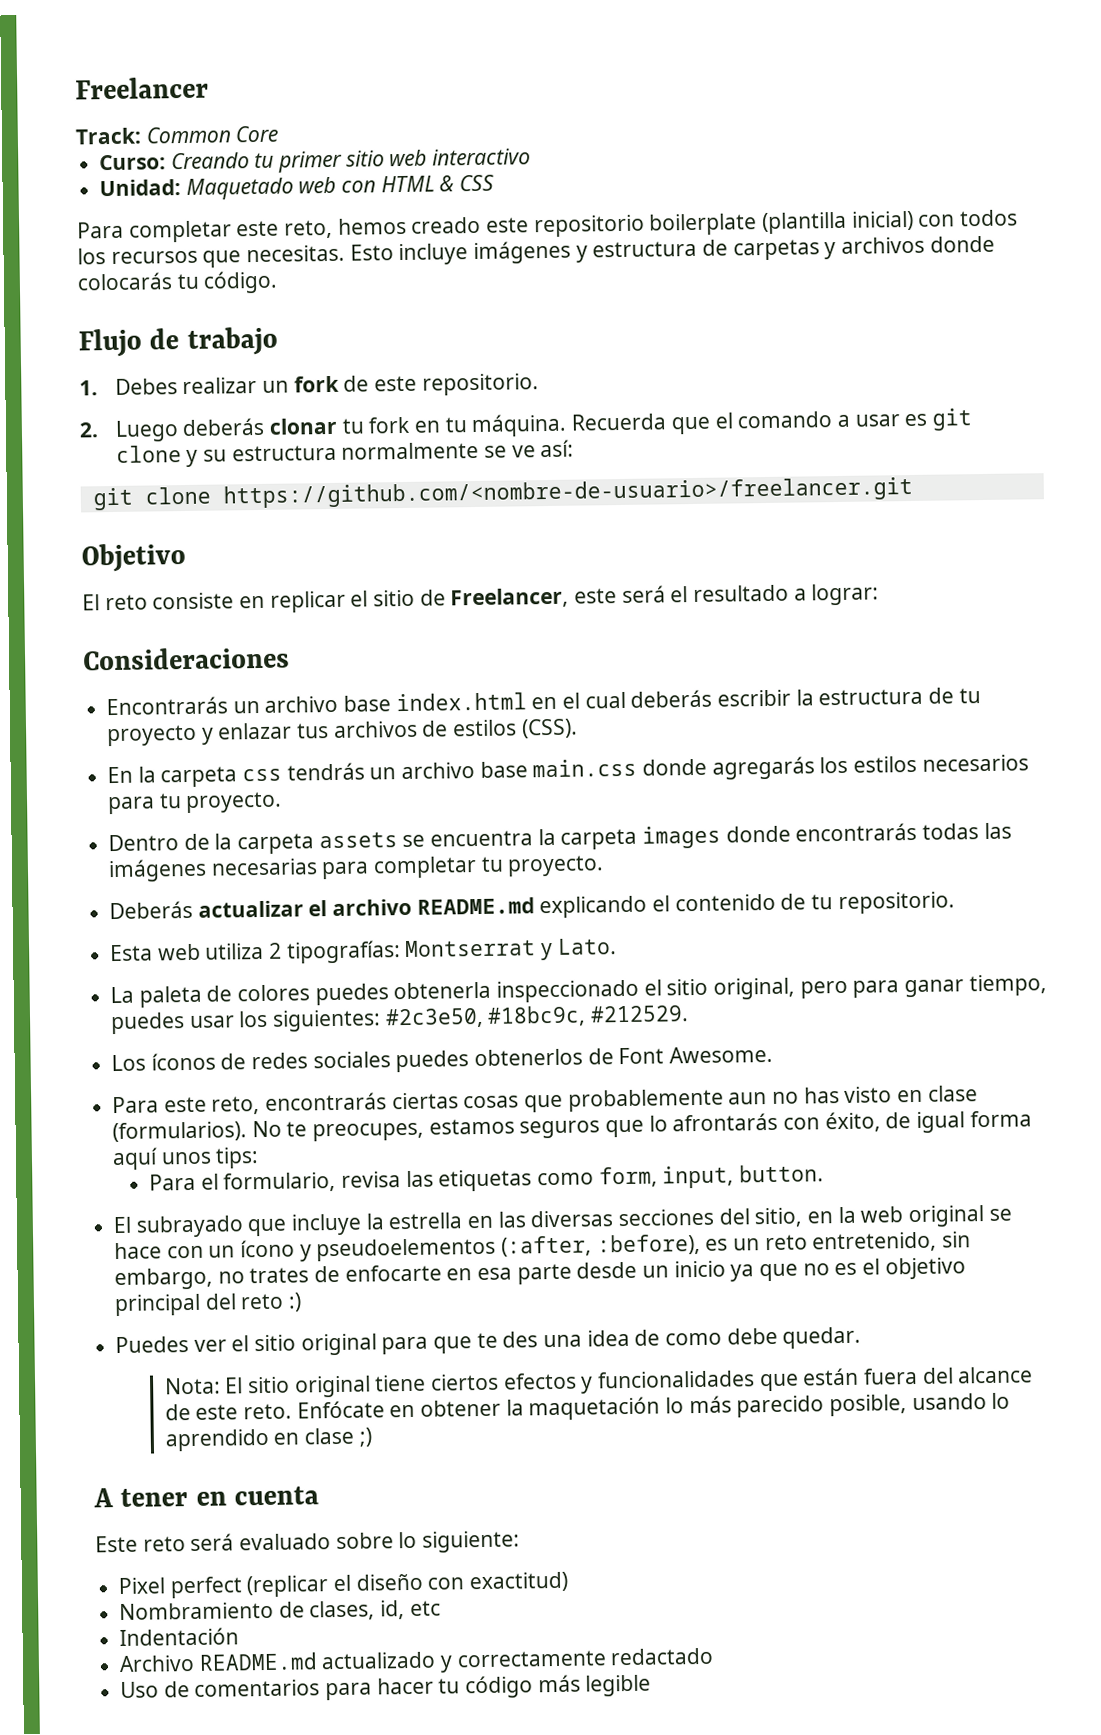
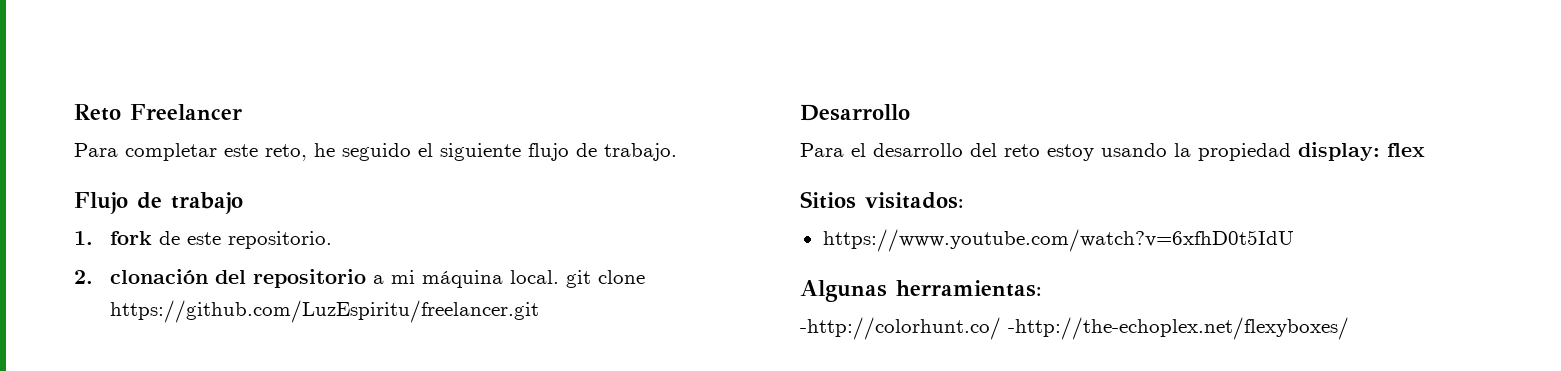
(75, 88) none -> [74,104,121,121] Reto
[75,125,279,145] [99,148,532,173] [99,174,495,200] [77,209,1019,243] [77,235,995,268] [77,270,279,294] Track: Common Core // Curso: Creando tu primer sitio web interactivo // Unidad: Maquetado web con HTML & CSS // Para completar este reto, hemos creado este repositorio boilerplate (plantilla inicial) con todos los recursos que necesitas. Esto incluye imágenes y estructura de carpetas y archivos donde colocarás tu código. -> [74,143,677,161] Para completar este reto, he seguido el siguiente flujo de trabajo.
[114,376,290,395] Debes realizar un -> (93, 238) none
[114,408,973,442] [115,439,575,467] [92,476,913,511] [81,543,186,573] [82,583,880,613] [82,646,290,671] [106,687,981,716] [107,718,578,747] [107,754,1029,788] [107,791,283,815] [108,822,1012,855] [108,855,605,883] [109,891,955,920] [110,938,617,964] [110,974,1047,1008] [110,1005,690,1035] [111,1045,774,1073] [112,1085,978,1115] [112,1110,1032,1143] [112,1147,260,1171] [148,1164,824,1193] [113,1205,1012,1238] [114,1231,972,1262] [114,1257,966,1291] [114,1292,303,1317] [115,1326,862,1356] [164,1366,1034,1398] [164,1392,1011,1421] [164,1427,372,1452] [93,1486,320,1508] [95,1530,521,1553] [118,1571,569,1599] [119,1600,441,1621] [119,1627,240,1647] [119,1647,714,1673] [120,1674,652,1701] Luego deberás clonar tu fork en tu máquina. Recuerda que el comando a usar es git clone y su estructura normalmente se ve así: // git clone https://github.com/<nombre-de-usuario>/freelancer.git // Objetivo // El reto consiste en replicar el sitio de Freelancer, este será el resultado a lograr: // Consideraciones // Encontrarás un archivo base index.html en el cual deberás escribir la estructura de tu proyecto y enlazar tus archivos de estilos (CSS). // En la carpeta css tendrás un archivo base main.css donde agregarás los estilos necesarios para tu proyecto. // Dentro de la carpeta assets se encuentra la carpeta images donde encontrarás todas las imágenes necesarias para completar tu proyecto. // Deberás actualizar el archivo README.md explicando el contenido de tu repositorio. // Esta web utiliza 2 tipografías: Montserrat y Lato. // La paleta de colores puedes obtenerla inspeccionado el sitio original, pero para ganar tiempo, puedes usar los siguientes: #2c3e50, #18bc9c, #212529. // Los íconos de redes sociales puedes obtenerlos de Font Awesome. // Para este reto, encontrarás ciertas cosas que probablemente aun no has visto en clase (formularios). No te preocupes, estamos seguros que lo afrontarás con éxito, de igual forma aquí unos tips: // Para el formulario, revisa las etiquetas como form, input, button. // El subrayado que incluye la estrella en las diversas secciones del sitio, en la web original se hace con un ícono y pseudoelementos (:after, :before), es un reto entretenido, sin embargo, no trates de enfocarte en esa parte desde un inicio ya que no es el objetivo principal del reto :) // Puedes ver el sitio original para que te des una idea de como debe quedar. // Nota: El sitio original tiene ciertos efectos y funcionalidades que están fuera del alcance de este reto. Enfócate en obtener la maquetación lo más parecido posible, usando lo aprendido en clase ;) // A tener en cuenta // Este reto será evaluado sobre lo siguiente: // Pixel perfect (replicar el diseño con exactitud) // Nombramiento de clases, id, etc // Indentación // Archivo README.md actualizado y correctamente redactado // Uso de comentarios para hacer tu código más legible -> [109,269,645,288] [109,300,539,323] [800,104,910,121] [800,142,1425,161] [800,191,964,209] [822,229,1294,252] [800,280,1042,302] [800,317,1349,340] clonación del repositorio a mi máquina local. git clone https://github.com/LuzEspiritu/freelancer.git // Desarrollo // Para el desarrollo del reto estoy usando la propiedad display: flex // Sitios visitados: // https://www.youtube.com/watch?v=6xfhD0t5IdU // Algunas herramientas: // -http://colorhunt.co/ -http://the-echoplex.net/flexyboxes/

